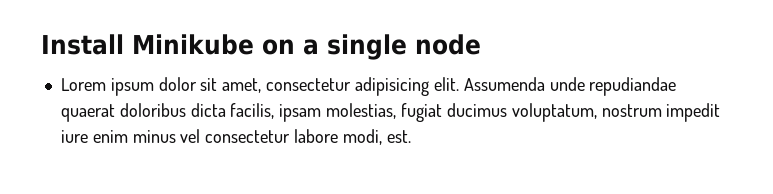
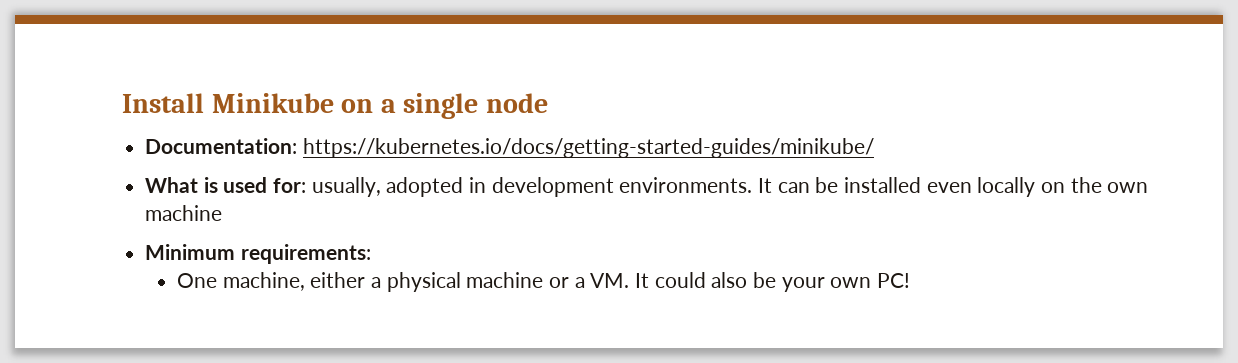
[60,77,677,96] [60,103,721,122] [60,129,411,145] Lorem ipsum dolor sit amet, consectetur adipisicing elit. Assumenda unde repudiandae quaerat doloribus dicta facilis, ipsam molestias, fugiat ducimus voluptatum, nostrum impedit iure enim minus vel consectetur labore modi, est. -> [145,138,874,158] [145,177,1149,197] [145,205,223,221] [145,244,371,264] [176,272,910,292] Documentation: https://kubernetes.io/docs/getting-started-guides/minikube/ // What is used for: usually, adopted in development environments. It can be installed even locally on the own machine // Minimum requirements: // One machine, either a physical machine or a VM. It could also be your own PC!

